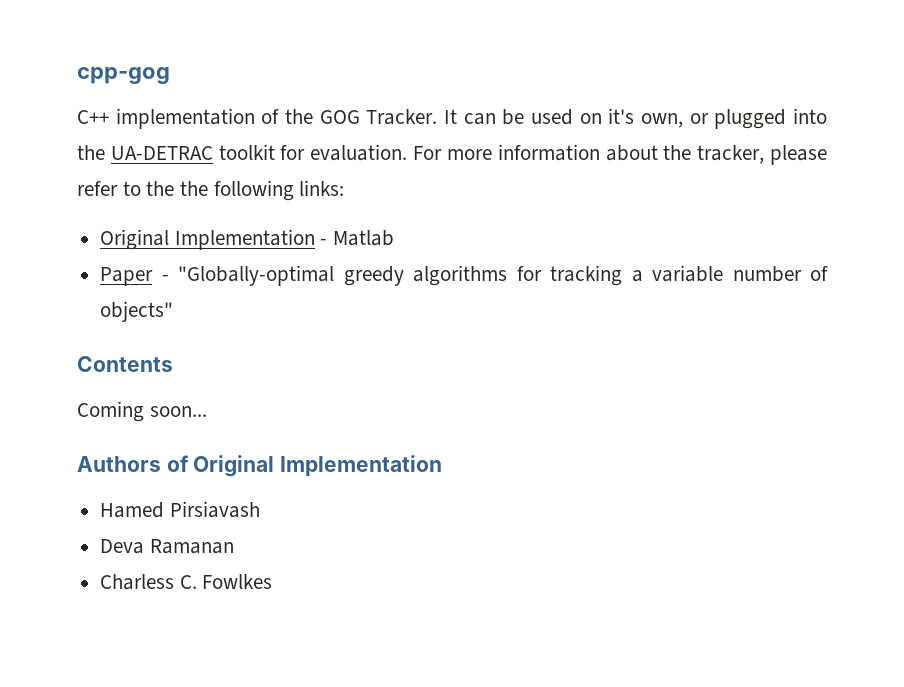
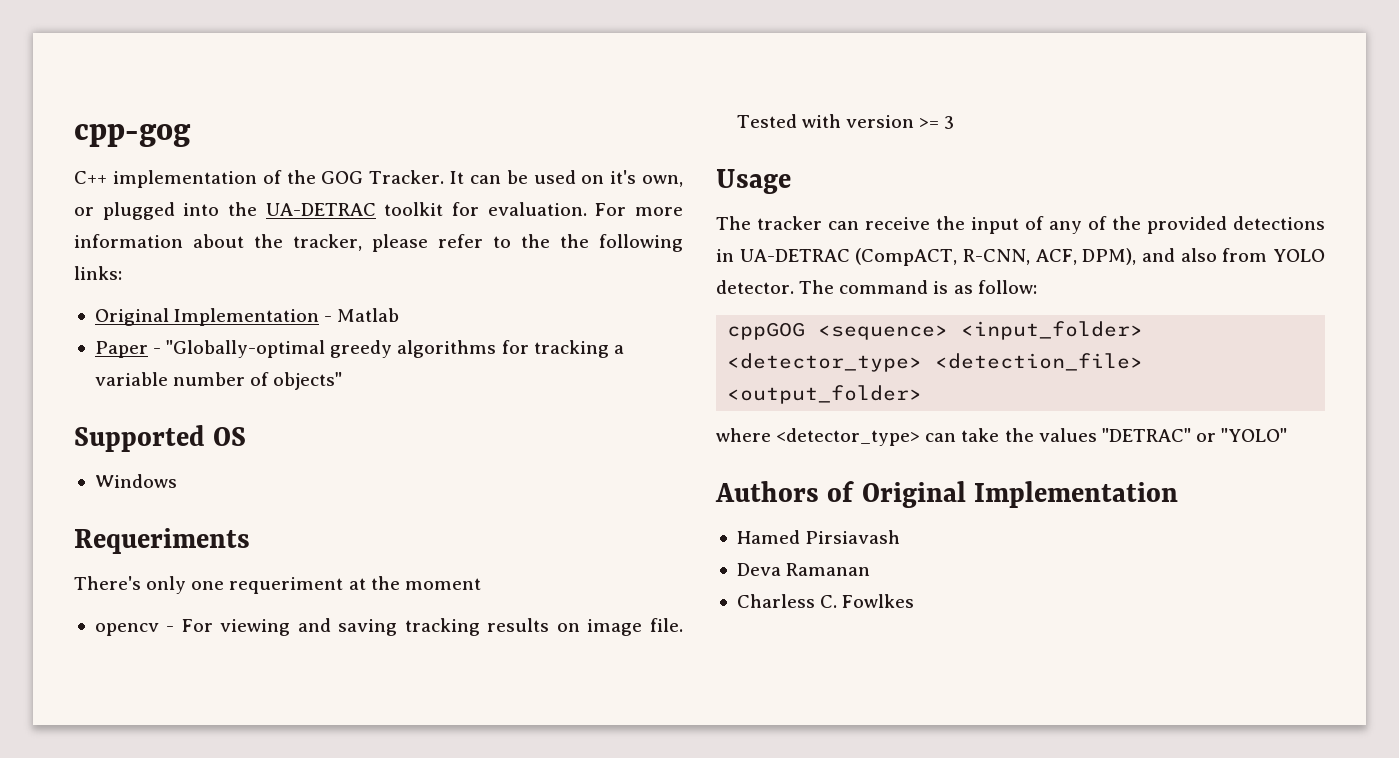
[77,356,173,372] [77,401,207,422] Contents // Coming soon... -> [74,425,247,452] [94,474,177,488] [74,528,250,554] [74,576,481,594] [94,618,683,636] [736,114,955,129] [716,169,791,194] [716,216,1325,234] [716,248,1325,266] [716,280,1037,294] [727,321,1144,340] [727,353,1144,372] [727,385,923,404] [716,428,1288,446] Supported OS // Windows // Requeriments // There's only one requeriment at the moment // opencv - For viewing and saving tracking results on image file. Tested with version >= 3 // Usage // The tracker can receive the input of any of the provided detections in UA-DETRAC (CompACT, R-CNN, ACF, DPM), and also from YOLO detector. The command is as follow: // cppGOG <sequence> <input_folder> <detector_type> <detection_file> <output_folder> // where <detector_type> can take the values "DETRAC" or "YOLO"

